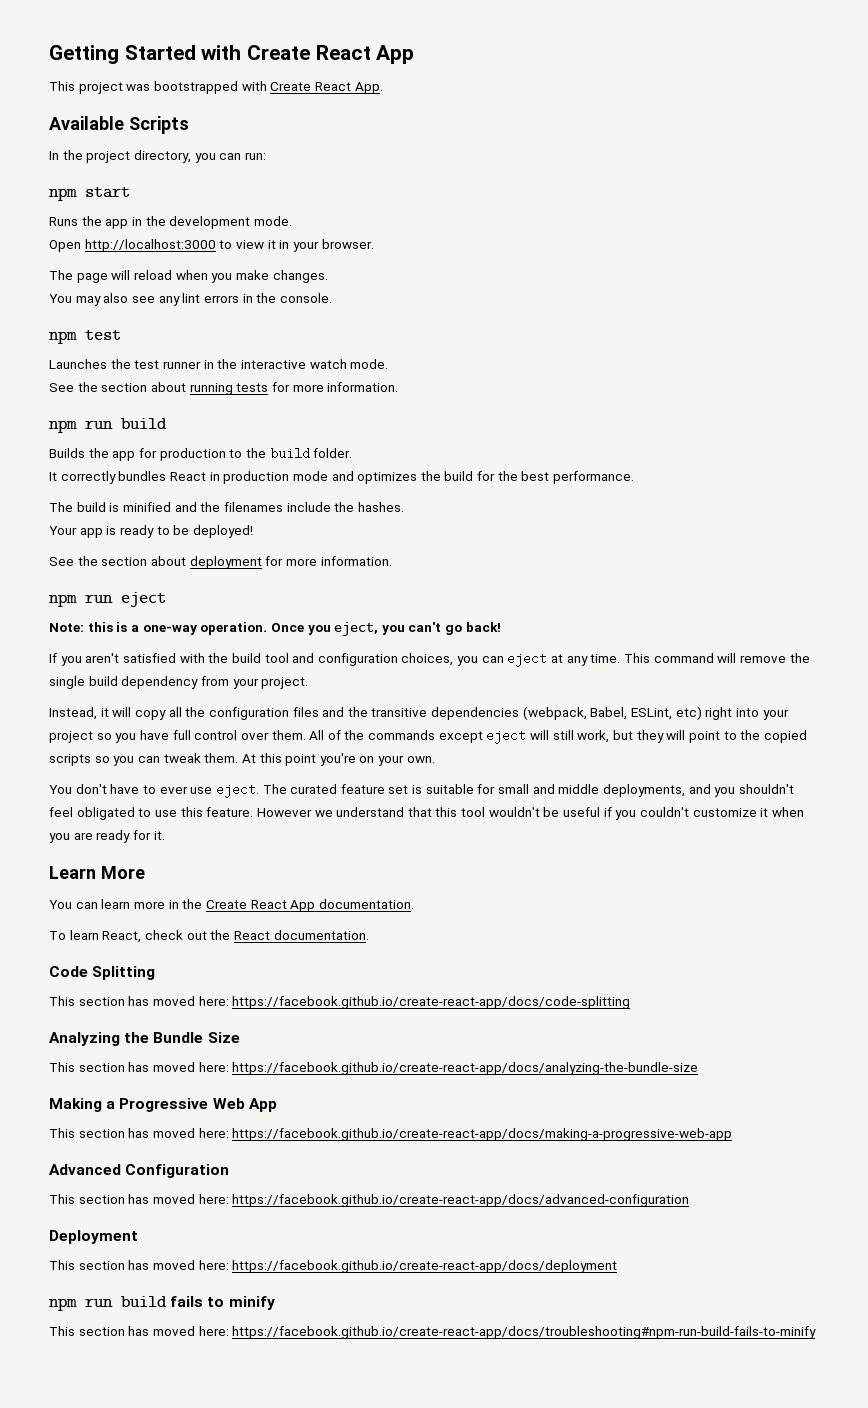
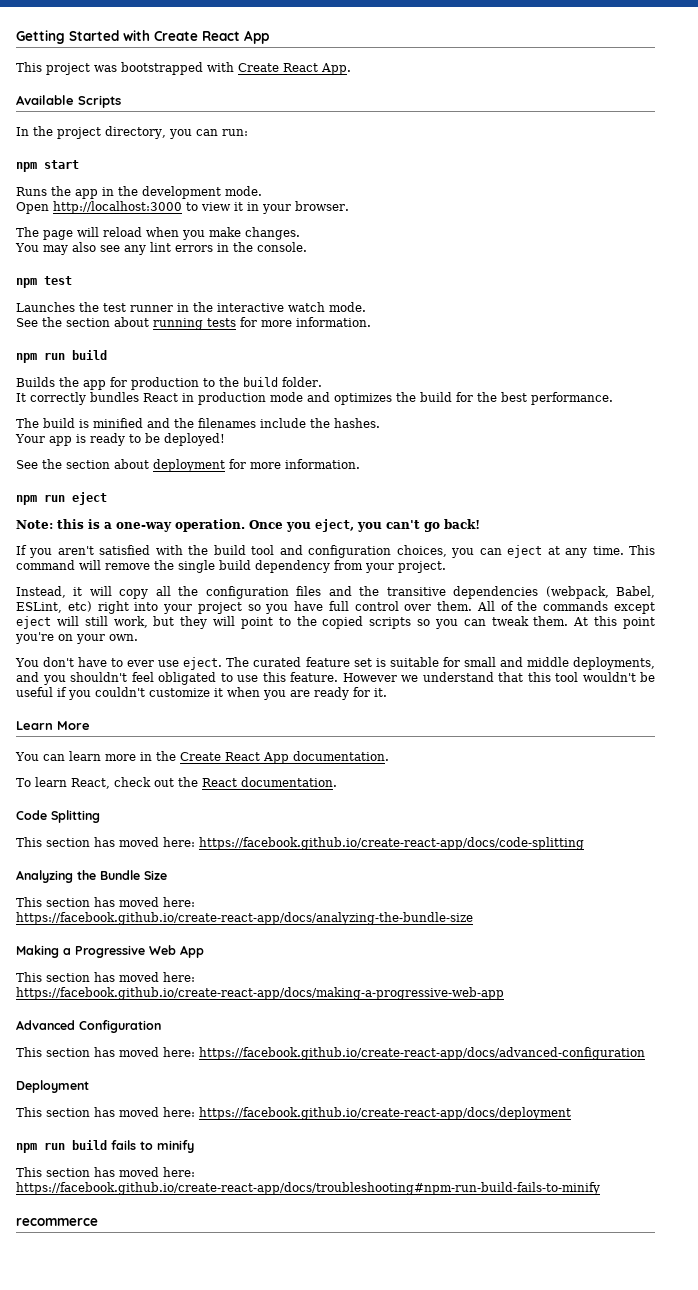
(817, 1332) none -> [16,1218,98,1226] // recommerce

